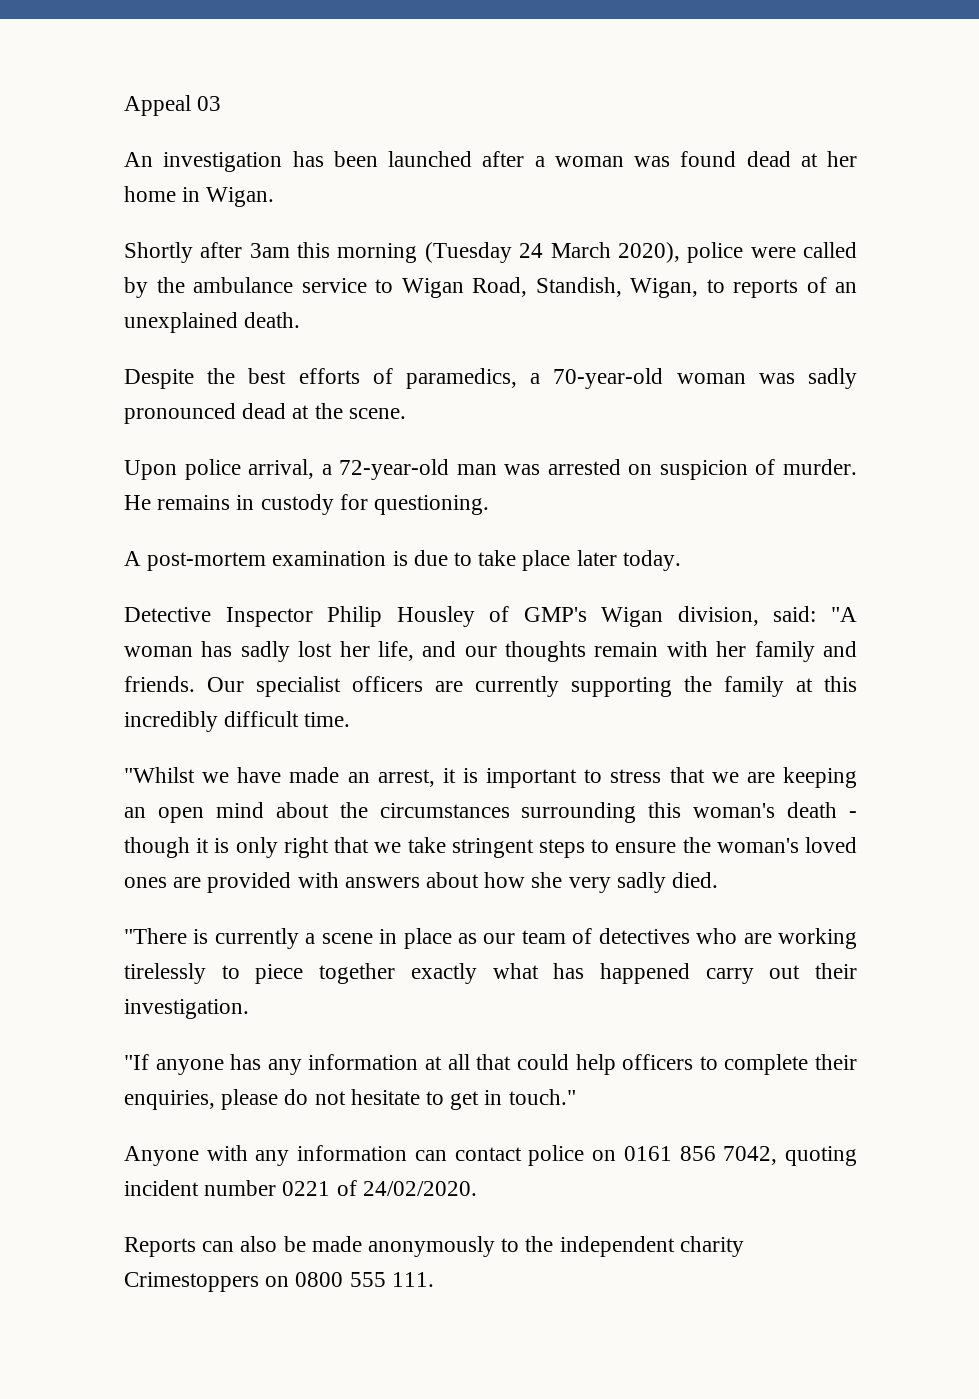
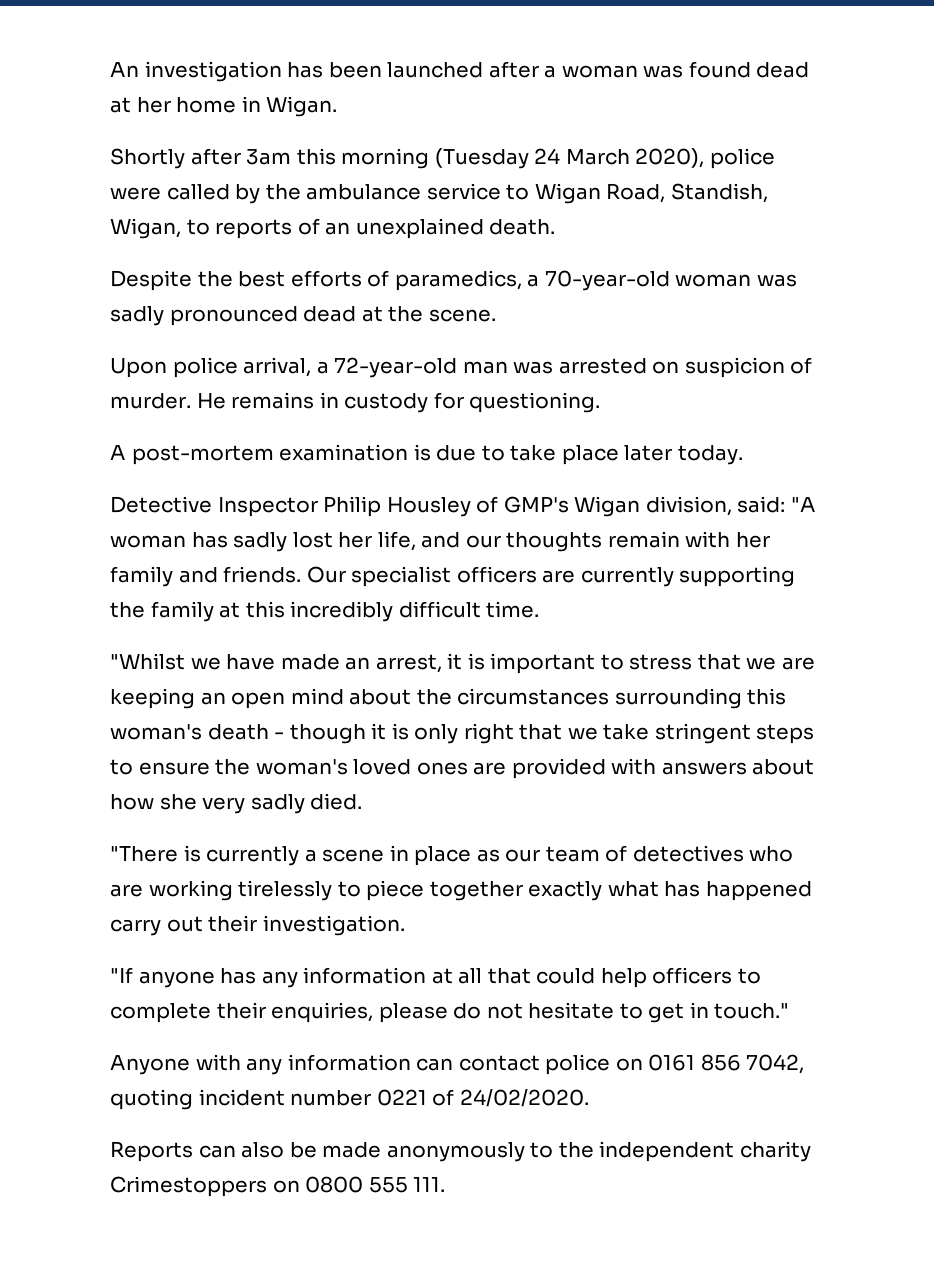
[124,95,222,116] Appeal 03 // -> (110, 69) none

